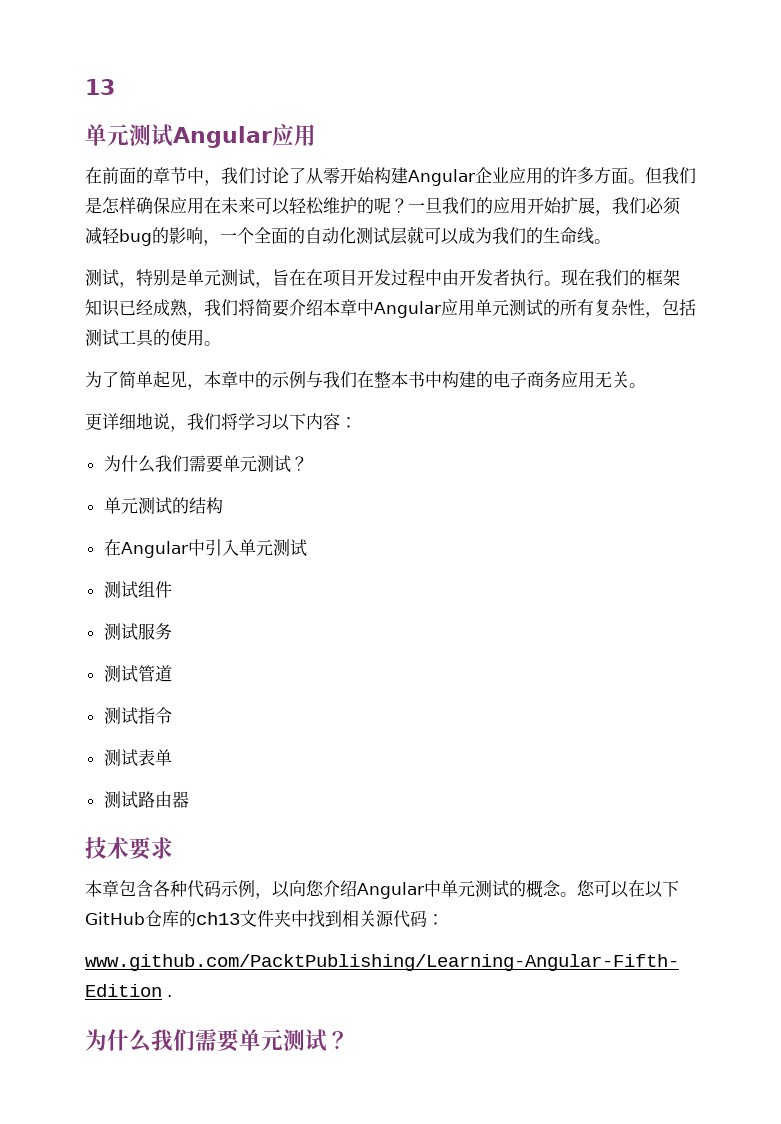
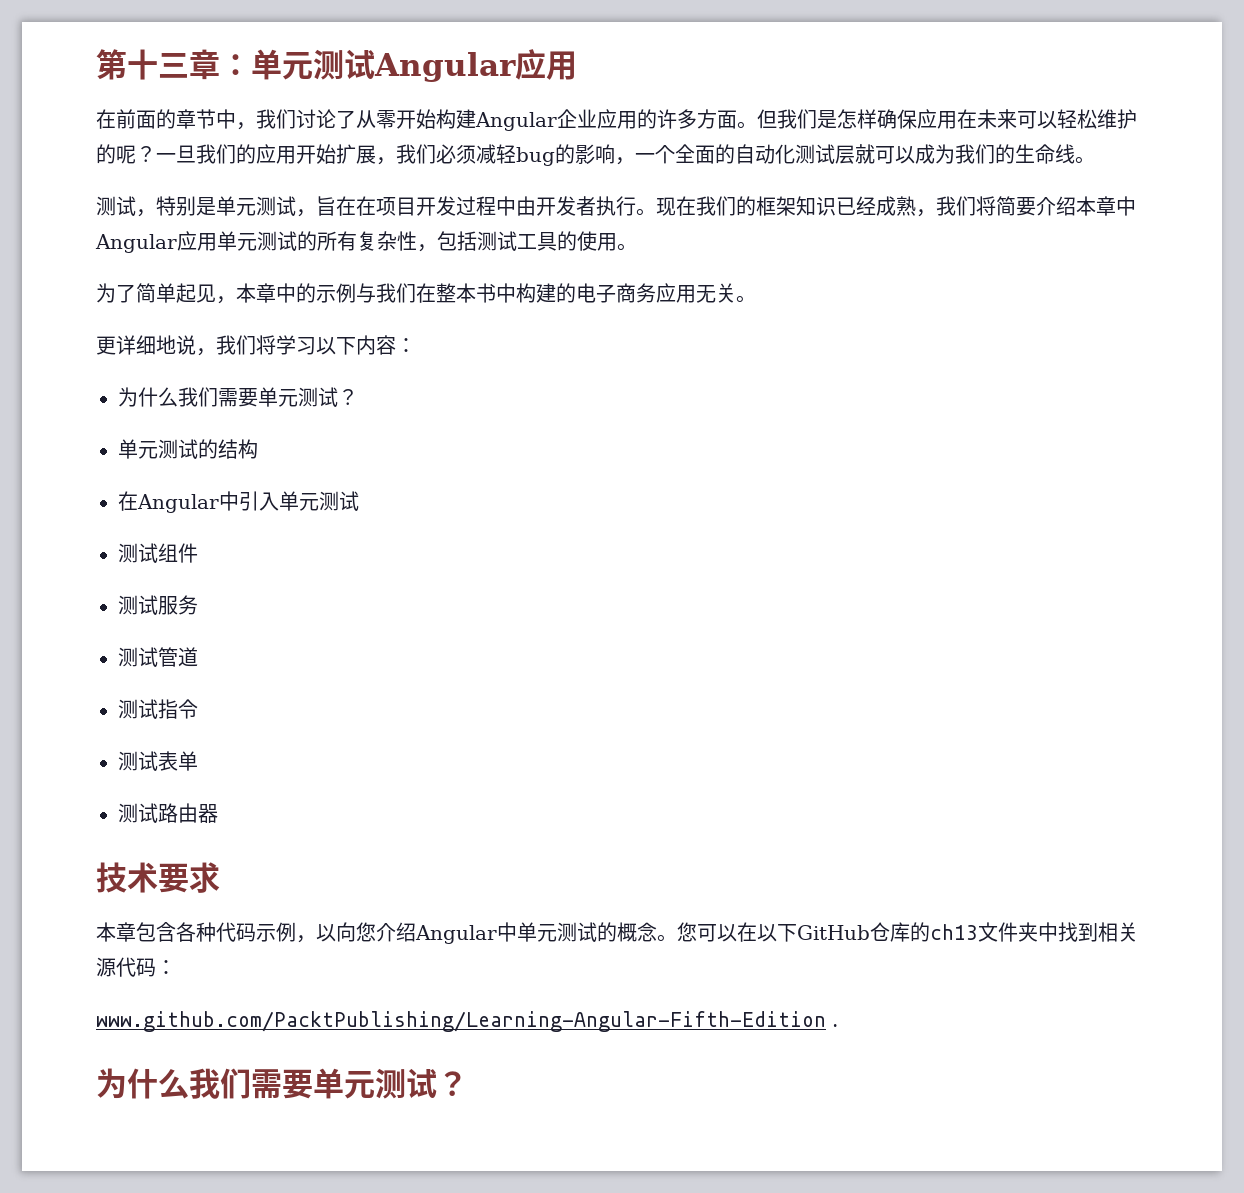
[85,79,115,95] 13 // -> [96,49,251,80] 第十三章：

